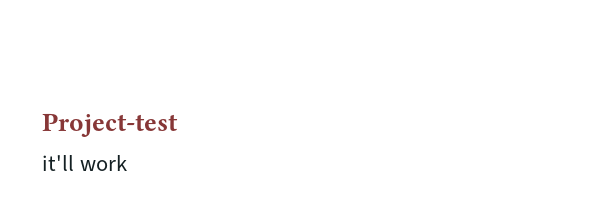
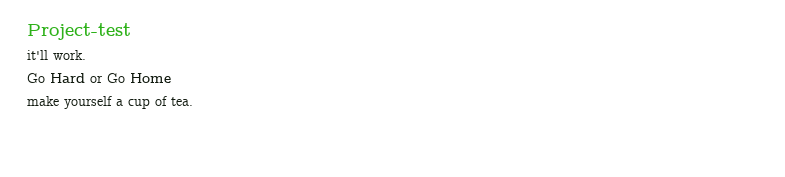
[80,155,128,171] work -> [53,50,86,60] [27,73,171,83] [27,96,193,109] work. // Go Hard or Go Home // make yourself a cup of tea.

